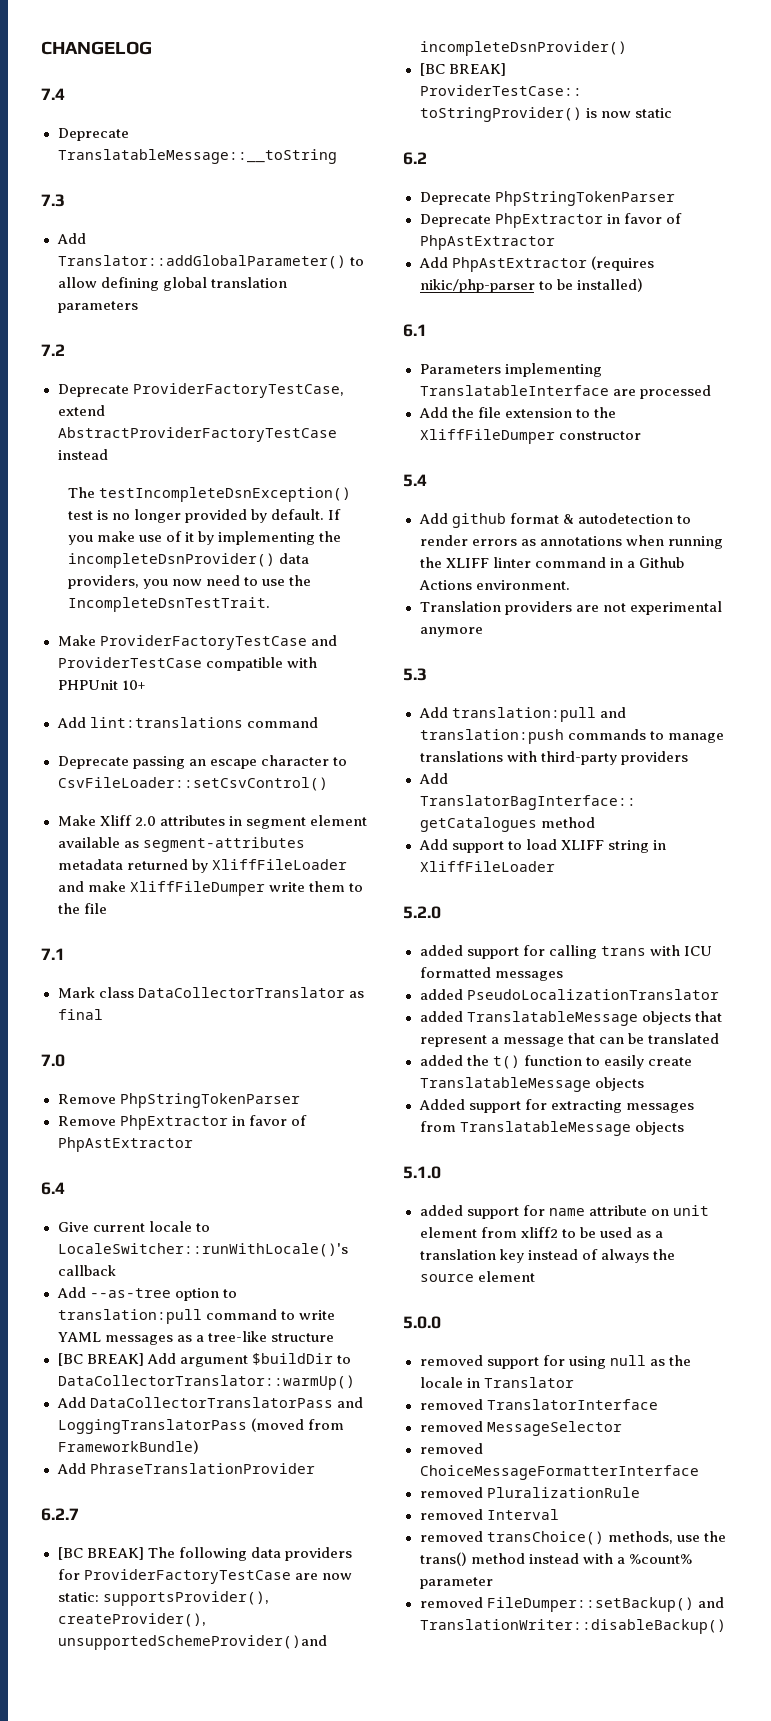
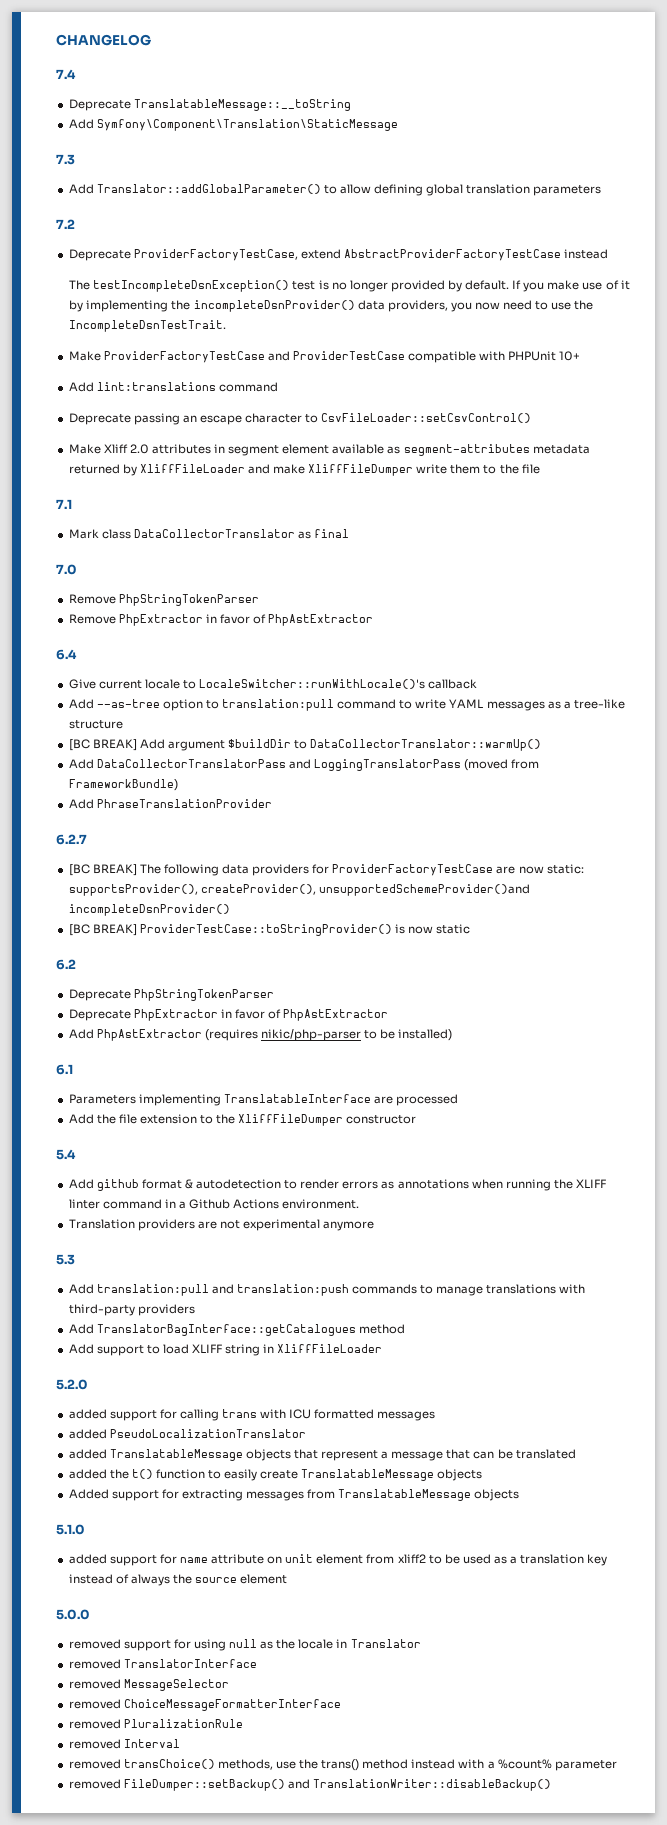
(337, 156) none -> [68,119,398,131] // Add Symfony\Component\Translation\StaticMessage

